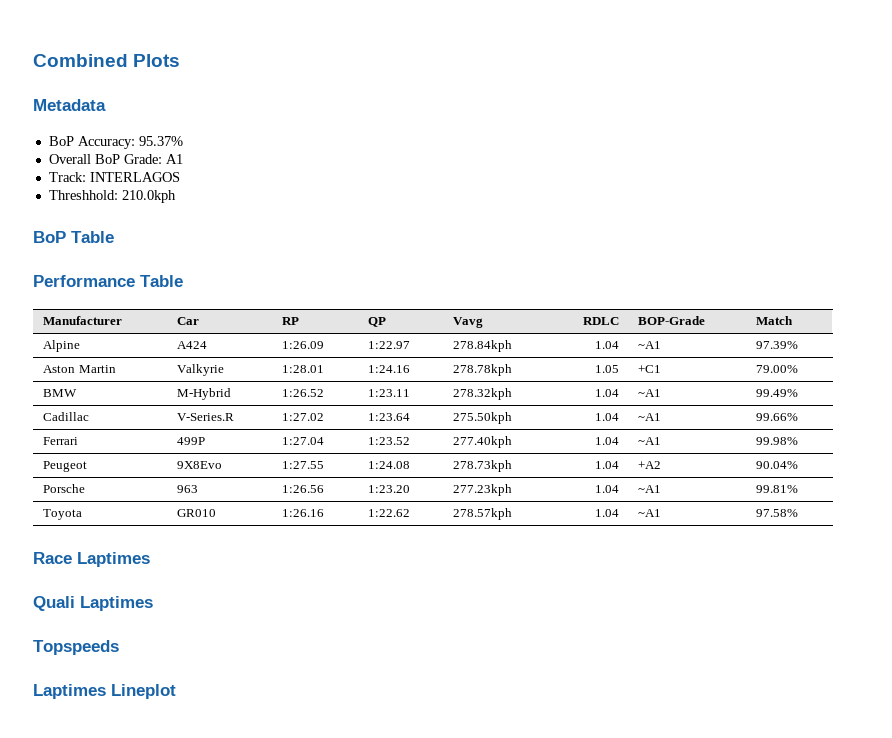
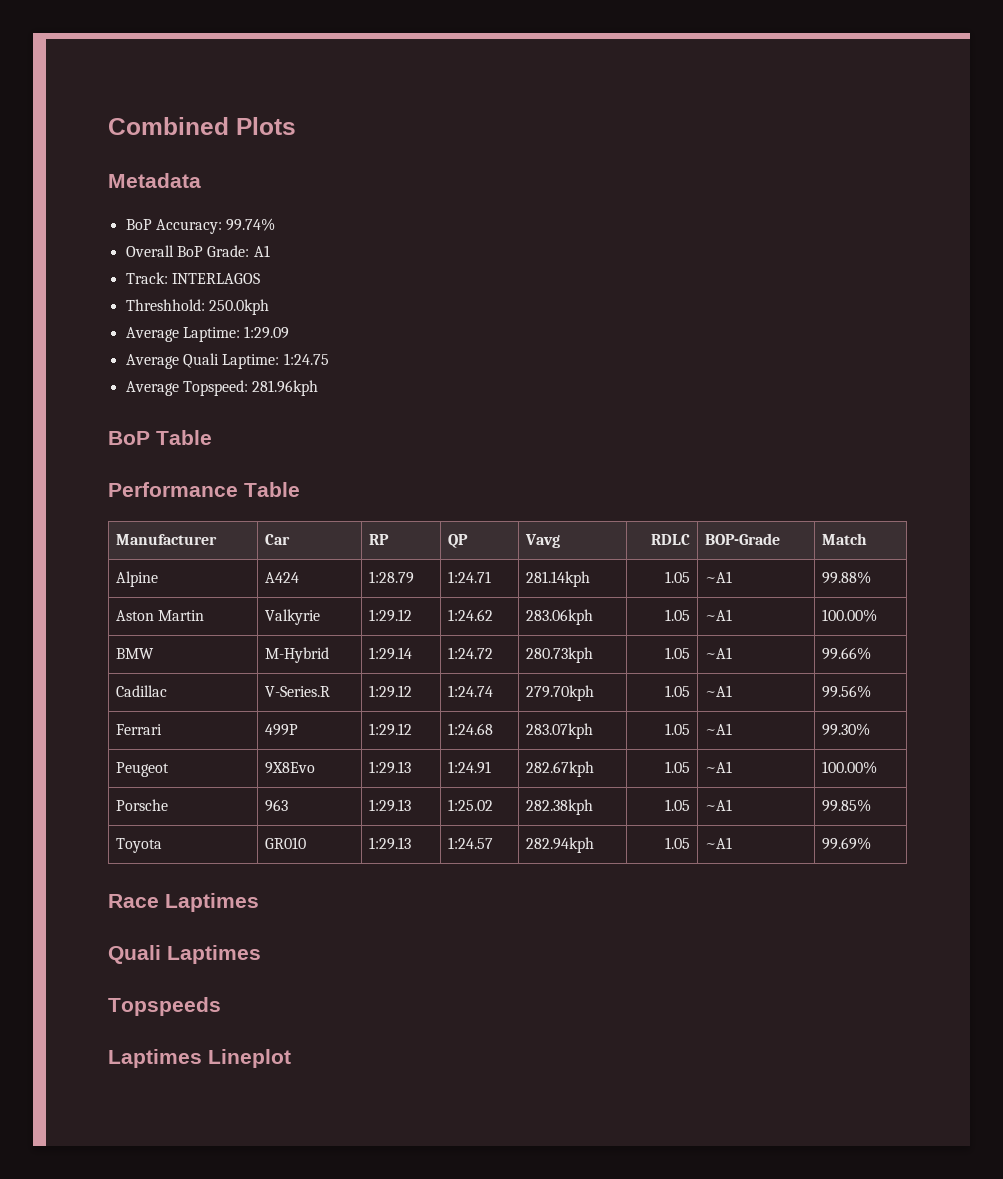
[138,136,183,146] 95.37% -> [226,218,276,231] 99.74%
[121,190,176,203] 210.0kph -> [208,299,269,315] [125,326,290,342] [125,353,329,369] [125,380,319,396] 250.0kph // Average Laptime: 1:29.09 // Average Quali Laptime: 1:24.75 // Average Topspeed: 281.96kph
[282,341,325,349] [368,341,411,349] [453,340,513,352] [594,341,619,349] [638,341,662,349] [756,341,799,349] 1:26.09 | 1:22.97 | 278.84kph | 1.04 | ~A1 | 97.39% -> [368,571,414,584] [447,571,491,583] [525,571,590,587] [665,571,691,583] [704,571,732,583] [821,571,871,584] 1:28.79 | 1:24.71 | 281.14kph | 1.05 | ~A1 | 99.88%
[282,365,325,373] [368,365,411,373] [453,364,513,376] [594,365,619,373] [638,365,662,373] [756,365,799,373] 1:28.01 | 1:24.16 | 278.78kph | 1.05 | +C1 | 79.00% -> [368,609,412,622] [447,609,493,621] [525,609,593,625] [665,609,691,621] [704,609,732,621] [821,609,877,622] 1:29.12 | 1:24.62 | 283.06kph | 1.05 | ~A1 | 100.00%
[282,389,325,397] [368,389,411,397] [453,388,513,400] [594,389,619,397] [638,389,662,397] [756,389,799,397] 1:26.52 | 1:23.11 | 278.32kph | 1.04 | ~A1 | 99.49% -> [368,647,412,660] [447,647,493,659] [525,647,593,663] [665,647,691,659] [704,647,732,659] [821,647,871,660] 1:29.14 | 1:24.72 | 280.73kph | 1.05 | ~A1 | 99.66%
[282,413,325,421] [368,413,411,421] [453,412,513,424] [594,413,619,421] [638,413,662,421] [756,413,799,421] 1:27.02 | 1:23.64 | 275.50kph | 1.04 | ~A1 | 99.66% -> [368,685,412,698] [447,685,493,697] [525,685,594,701] [665,685,691,697] [704,685,732,697] [821,685,871,698] 1:29.12 | 1:24.74 | 279.70kph | 1.05 | ~A1 | 99.56%
[282,437,325,445] [368,437,411,445] [453,436,513,448] [594,437,619,445] [638,437,662,445] [756,437,799,445] 1:27.04 | 1:23.52 | 277.40kph | 1.04 | ~A1 | 99.98% -> [368,723,412,736] [447,723,493,735] [525,723,593,739] [665,723,691,735] [704,723,732,735] [821,723,870,736] 1:29.12 | 1:24.68 | 283.07kph | 1.05 | ~A1 | 99.30%
[282,461,325,469] [368,461,411,469] [453,460,513,472] [594,461,619,469] [638,461,662,469] [756,461,799,469] [43,484,86,493] [177,485,199,493] [282,485,325,493] [368,485,411,493] [453,484,513,496] [594,485,619,493] [638,485,662,493] [756,485,799,493] 1:27.55 | 1:24.08 | 278.73kph | 1.04 | +A2 | 90.04% // Porsche | 963 | 1:26.56 | 1:23.20 | 277.23kph | 1.04 | ~A1 | 99.81% -> [368,761,411,774] [447,761,491,774] [525,761,594,777] [665,761,691,773] [704,761,732,773] [821,761,877,774] [115,799,168,811] [264,799,288,812] [368,799,411,812] [447,799,493,811] [525,799,593,815] [665,799,691,811] [704,799,732,811] [821,799,871,812] 1:29.13 | 1:24.91 | 282.67kph | 1.05 | ~A1 | 100.00% // Porsche | 963 | 1:29.13 | 1:25.02 | 282.38kph | 1.05 | ~A1 | 99.85%
[282,509,325,517] [368,509,411,517] [453,508,513,520] [594,509,619,517] [638,509,662,517] [756,509,799,517] 1:26.16 | 1:22.62 | 278.57kph | 1.04 | ~A1 | 97.58% -> [368,837,411,850] [447,837,493,849] [525,837,594,853] [665,837,691,849] [704,837,732,849] [821,837,871,850] 1:29.13 | 1:24.57 | 282.94kph | 1.05 | ~A1 | 99.69%

